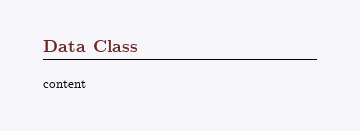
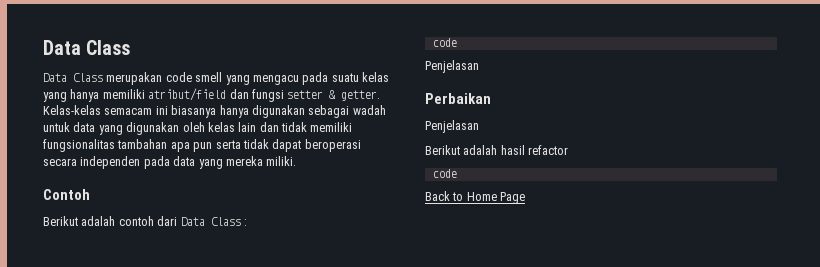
[43,80,86,88] content -> [43,72,389,85] [43,88,381,102] [43,105,386,118] [43,122,353,135] [43,139,361,152] [43,156,297,169] [43,189,90,200] [43,216,247,226] [432,38,457,47] [425,60,479,73] [425,93,491,104] [425,120,479,133] [425,145,569,155] [432,169,457,178] [425,191,526,204] Data Class merupakan code smell yang mengacu pada suatu kelas yang hanya memiliki atribut/field dan fungsi setter & getter. Kelas-kelas semacam ini biasanya hanya digunakan sebagai wadah untuk data yang digunakan oleh kelas lain dan tidak memiliki fungsionalitas tambahan apa pun serta tidak dapat beroperasi secara independen pada data yang mereka miliki. // Contoh // Berikut adalah contoh dari Data Class : // code // Penjelasan // Perbaikan // Penjelasan // Berikut adalah hasil refactor // code // Back to Home Page

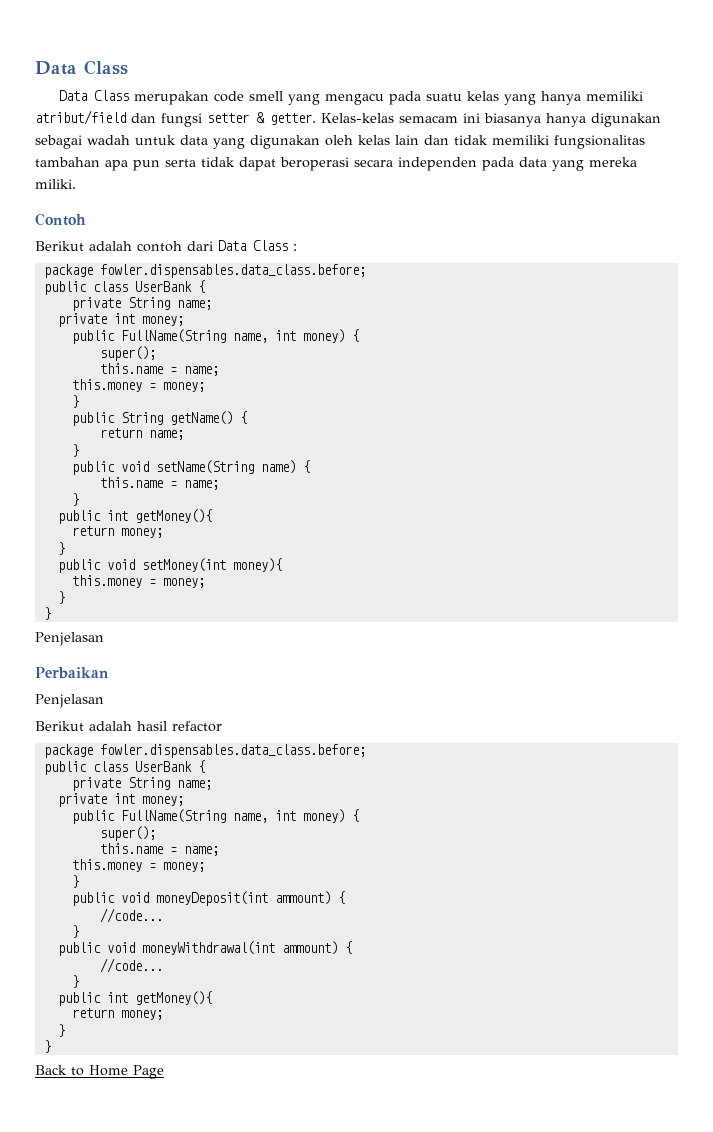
[432,38,457,47] code -> [43,264,366,278] [43,280,205,295] [71,297,212,311] [57,313,184,327] [71,329,359,344] [99,346,156,361] [99,363,219,376] [71,379,205,392] [71,395,79,408] [71,411,247,426] [99,428,184,440] [71,444,79,457] [71,460,310,475] [99,477,219,490] [71,493,79,506] [57,509,212,524] [71,526,163,538] [57,542,65,555] [57,558,282,573] [71,575,205,588] [57,591,65,604] [43,607,51,620] package fowler.dispensables.data_class.before; // public class UserBank { // private String name; // private int money; // public FullName(String name, int money) { // super(); // this.name = name; // this.money = money; // } // public String getName() { // return name; // } // public void setName(String name) { // this.name = name; // } // public int getMoney(){ // return money; // } // public void setMoney(int money){ // this.money = money; // } // }
[432,169,457,178] code -> [43,744,366,758] [43,760,205,775] [71,777,212,791] [57,793,184,807] [71,809,359,824] [99,826,156,841] [99,843,219,856] [71,859,205,872] [71,875,79,888] [71,891,345,906] [99,908,163,923] [71,925,79,938] [57,941,352,956] [99,958,163,973] [71,975,79,988] [57,991,212,1006] [71,1008,163,1020] [57,1024,65,1037] [43,1040,51,1053] package fowler.dispensables.data_class.before; // public class UserBank { // private String name; // private int money; // public FullName(String name, int money) { // super(); // this.name = name; // this.money = money; // } // public void moneyDeposit(int ammount) { // //code... // } // public void moneyWithdrawal(int ammount) { // //code... // } // public int getMoney(){ // return money; // } // }

